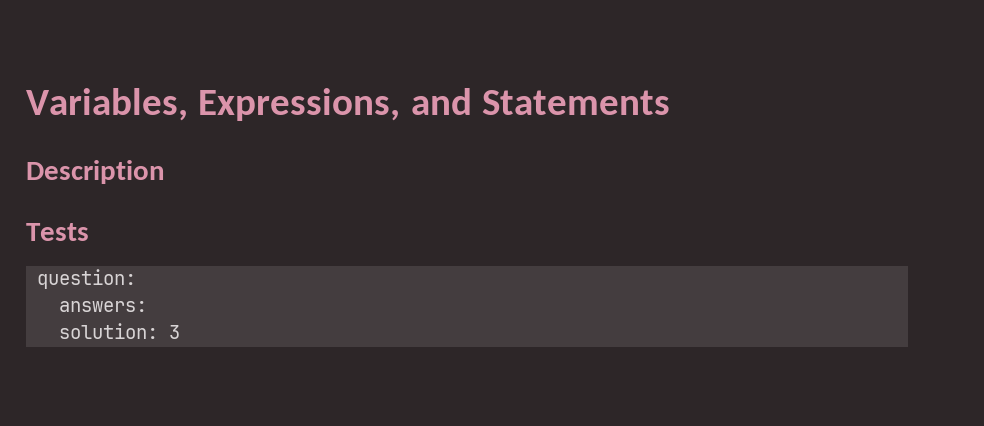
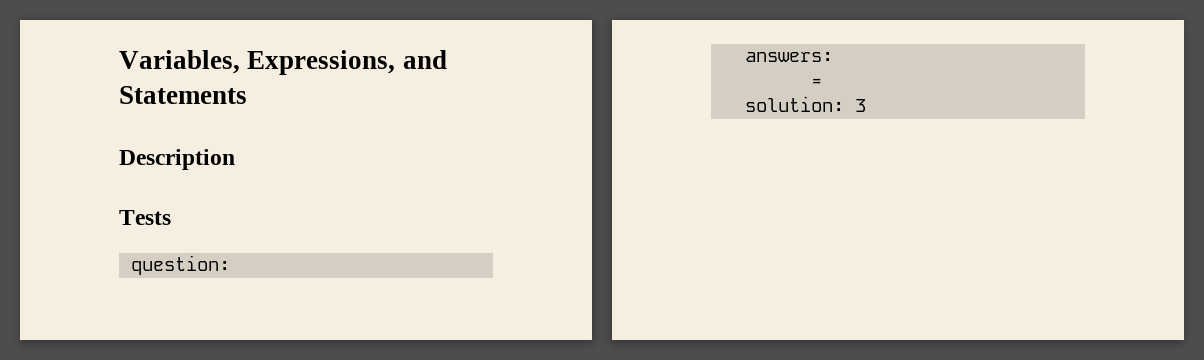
(148, 306) none -> [811,78,822,87] // =

